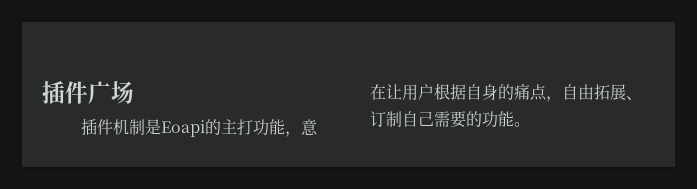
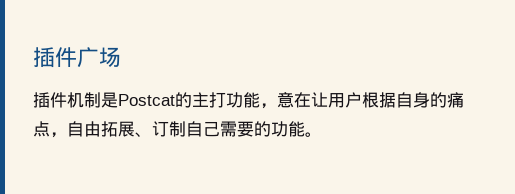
[161,120,206,137] Eoapi -> [118,94,175,106] Postcat

